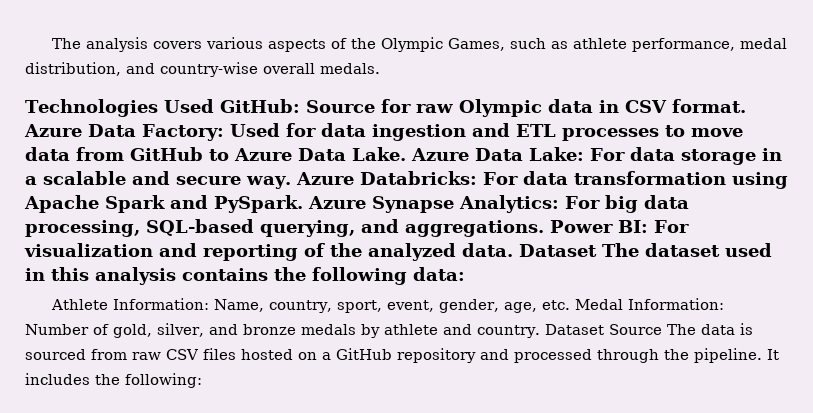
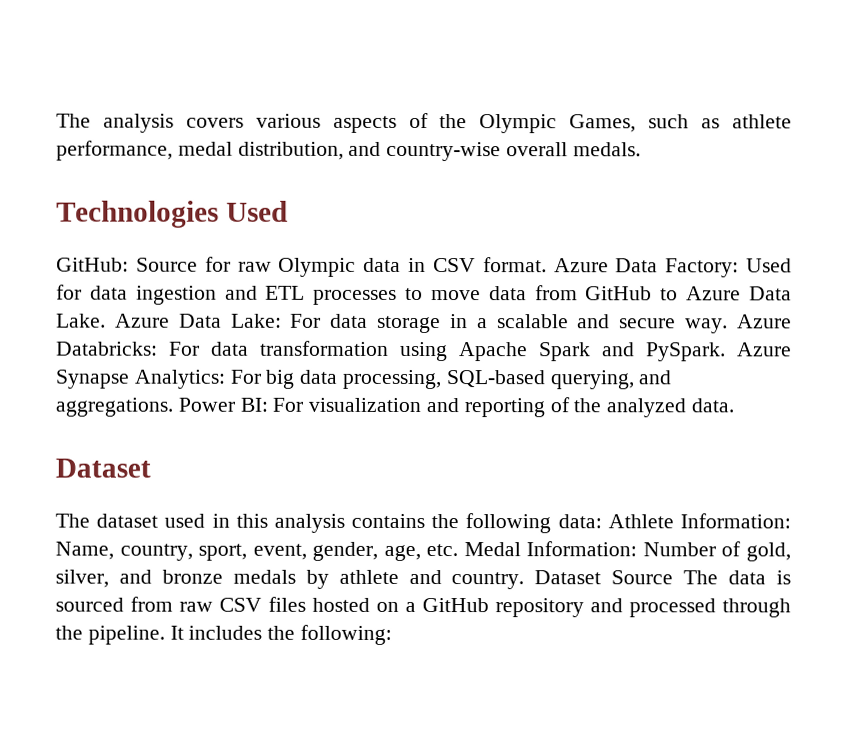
(214, 106) none -> (288, 211) //
[519,244,597,257] Dataset -> [55,458,151,478] // Dataset //
(465, 274) // -> (602, 521) none

